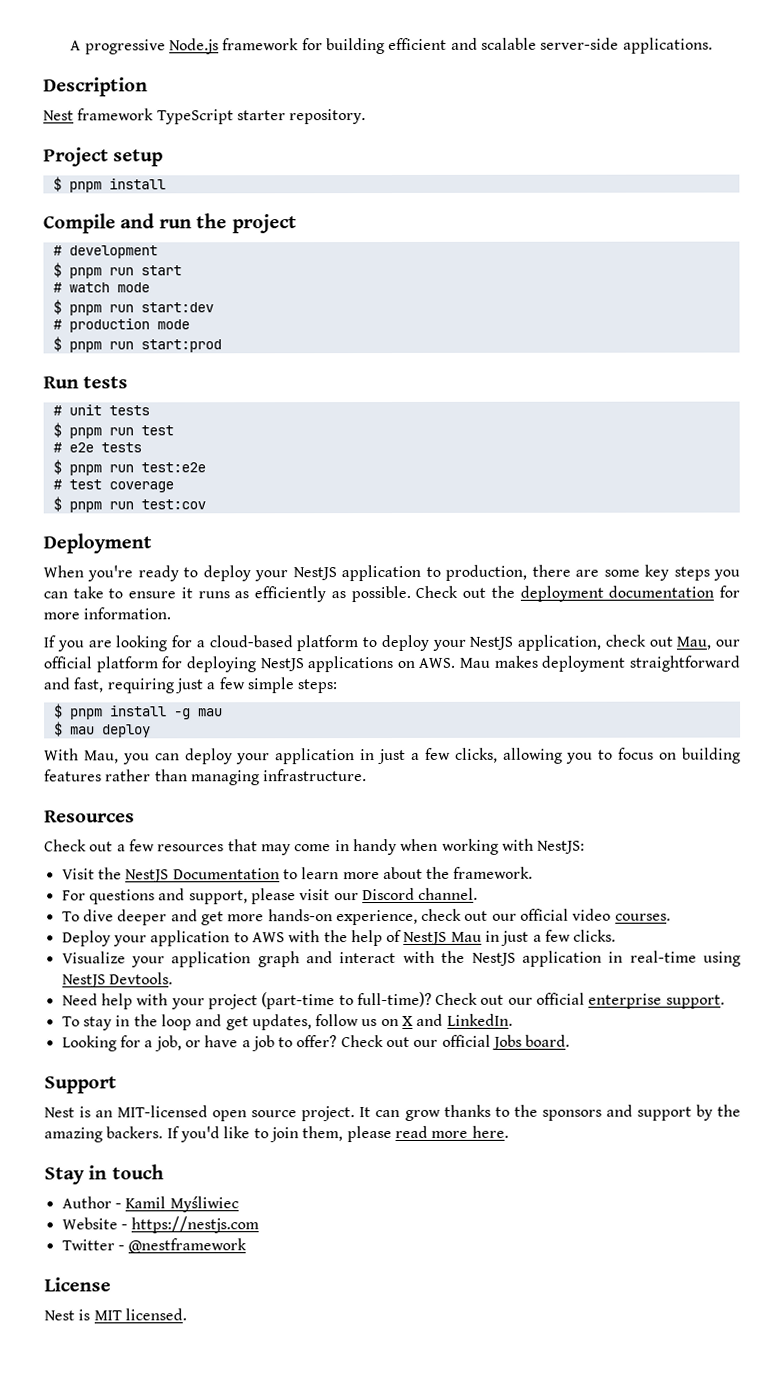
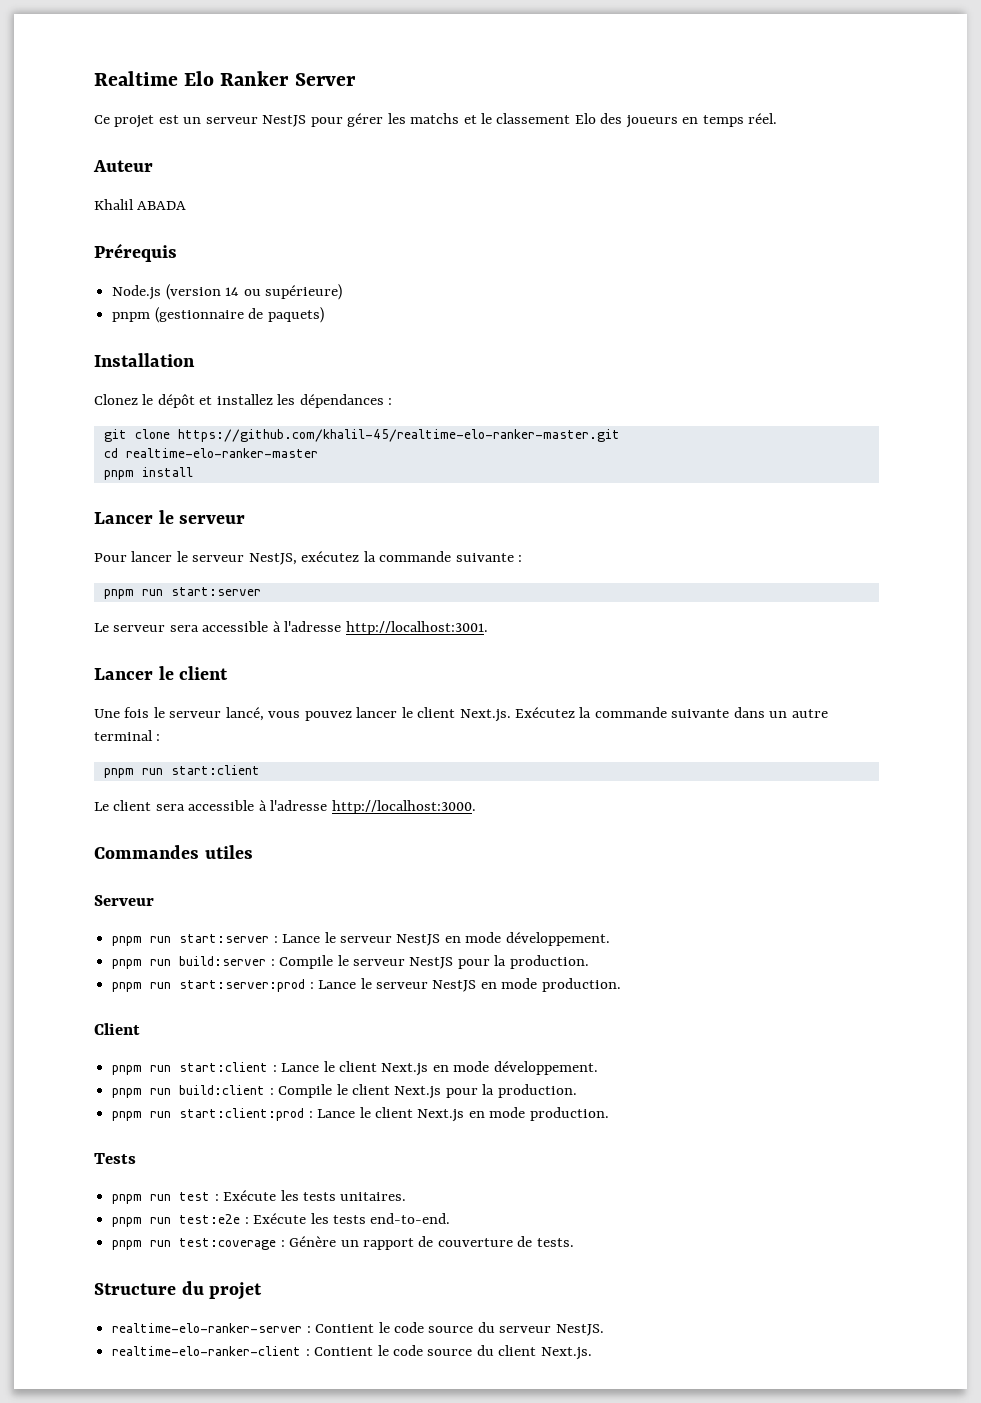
[70,37,713,55] [43,77,148,97] [43,108,367,125] [43,147,164,167] [52,176,166,193] [43,213,297,234] [52,245,158,259] [52,262,182,279] [52,282,150,293] [52,299,214,316] [52,318,190,333] [52,336,222,353] [43,376,129,389] [52,404,150,416] [52,422,174,439] [52,442,142,453] [52,459,206,476] [52,479,174,493] [52,496,206,513] [43,533,152,554] [43,564,741,582] [43,585,741,603] [43,607,172,620] [43,634,740,652] [43,655,740,673] [43,677,339,694] [53,703,223,720] [53,721,151,738] [44,747,741,765] [44,769,368,786] [44,810,135,823] [44,838,586,856] [61,866,534,883] [61,887,479,905] [61,908,671,926] [61,929,617,947] [61,950,742,968] [61,972,173,988] [61,991,725,1010] [61,1013,513,1031] [61,1034,571,1052] [44,1076,117,1094] [44,1104,741,1122] [44,1125,509,1143] [44,1164,164,1185] [61,1196,239,1213] [61,1216,260,1234] [61,1238,248,1254] [44,1277,111,1292] [44,1308,187,1321] A progressive Node.js framework for building efficient and scalable server-side applications. // Description // Nest framework TypeScript starter repository. // Project setup // $ pnpm install // Compile and run the project // # development // $ pnpm run start // # watch mode // $ pnpm run start:dev // # production mode // $ pnpm run start:prod // Run tests // # unit tests // $ pnpm run test // # e2e tests // $ pnpm run test:e2e // # test coverage // $ pnpm run test:cov // Deployment // When you're ready to deploy your NestJS application to production, there are some key steps you can take to ensure it runs as efficiently as possible. Check out the deployment documentation for more information. // If you are looking for a cloud-based platform to deploy your NestJS application, check out Mau, our official platform for deploying NestJS applications on AWS. Mau makes deployment straightforward and fast, requiring just a few simple steps: // $ pnpm install -g mau // $ mau deploy // With Mau, you can deploy your application in just a few clicks, allowing you to focus on building features rather than managing infrastructure. // Resources // Check out a few resources that may come in handy when working with NestJS: // Visit the NestJS Documentation to learn more about the framework. // For questions and support, please visit our Discord channel. // To dive deeper and get more hands-on experience, check out our official video courses. // Deploy your application to AWS with the help of NestJS Mau in just a few clicks. // Visualize your application graph and interact with the NestJS application in real-time using NestJS Devtools. // Need help with your project (part-time to full-time)? Check out our official enterprise support. // To stay in the loop and get updates, follow us on X and LinkedIn. // Looking for a job, or have a job to offer? Check out our official Jobs board. // Support // Nest is an MIT-licensed open source project. It can grow thanks to the sponsors and support by the amazing backers. If you'd like to join them, please read more here. // Stay in touch // Author - Kamil Myśliwiec // Website - https://nestjs.com // Twitter - @nestframework // License // Nest is MIT licensed. -> [94,71,356,86] [94,113,778,128] [93,160,153,172] [94,199,187,210] [94,243,177,262] [112,284,342,300] [112,307,324,323] [94,353,195,367] [94,394,393,408] [103,429,620,442] [103,448,318,458] [103,467,193,480] [94,510,246,524] [94,551,523,565] [103,587,261,599] [94,621,488,635] [94,666,229,680] [94,707,828,722] [94,730,161,741] [103,765,260,778] [94,800,476,814] [94,845,253,859] [94,895,154,906] [112,932,610,946] [112,955,589,969] [112,978,621,992] [94,1023,140,1035] [112,1061,598,1076] [112,1084,577,1099] [112,1107,609,1122] [94,1153,136,1164] [112,1190,407,1204] [112,1213,451,1227] [112,1236,574,1250] [94,1281,263,1300] [112,1322,604,1336] [112,1345,592,1360] Realtime Elo Ranker Server // Ce projet est un serveur NestJS pour gérer les matchs et le classement Elo des joueurs en temps réel. // Auteur // Khalil ABADA // Prérequis // Node.js (version 14 ou supérieure) // pnpm (gestionnaire de paquets) // Installation // Clonez le dépôt et installez les dépendances : // git clone https://github.com/khalil-45/realtime-elo-ranker-master.git // cd realtime-elo-ranker-master // pnpm install // Lancer le serveur // Pour lancer le serveur NestJS, exécutez la commande suivante : // pnpm run start:server // Le serveur sera accessible à l'adresse http://localhost:3001. // Lancer le client // Une fois le serveur lancé, vous pouvez lancer le client Next.js. Exécutez la commande suivante dans un autre terminal : // pnpm run start:client // Le client sera accessible à l'adresse http://localhost:3000. // Commandes utiles // Serveur // pnpm run start:server : Lance le serveur NestJS en mode développement. // pnpm run build:server : Compile le serveur NestJS pour la production. // pnpm run start:server:prod : Lance le serveur NestJS en mode production. // Client // pnpm run start:client : Lance le client Next.js en mode développement. // pnpm run build:client : Compile le client Next.js pour la production. // pnpm run start:client:prod : Lance le client Next.js en mode production. // Tests // pnpm run test : Exécute les tests unitaires. // pnpm run test:e2e : Exécute les tests end-to-end. // pnpm run test:coverage : Génère un rapport de couverture de tests. // Structure du projet // realtime-elo-ranker-server : Contient le code source du serveur NestJS. // realtime-elo-ranker-client : Contient le code source du client Next.js.

